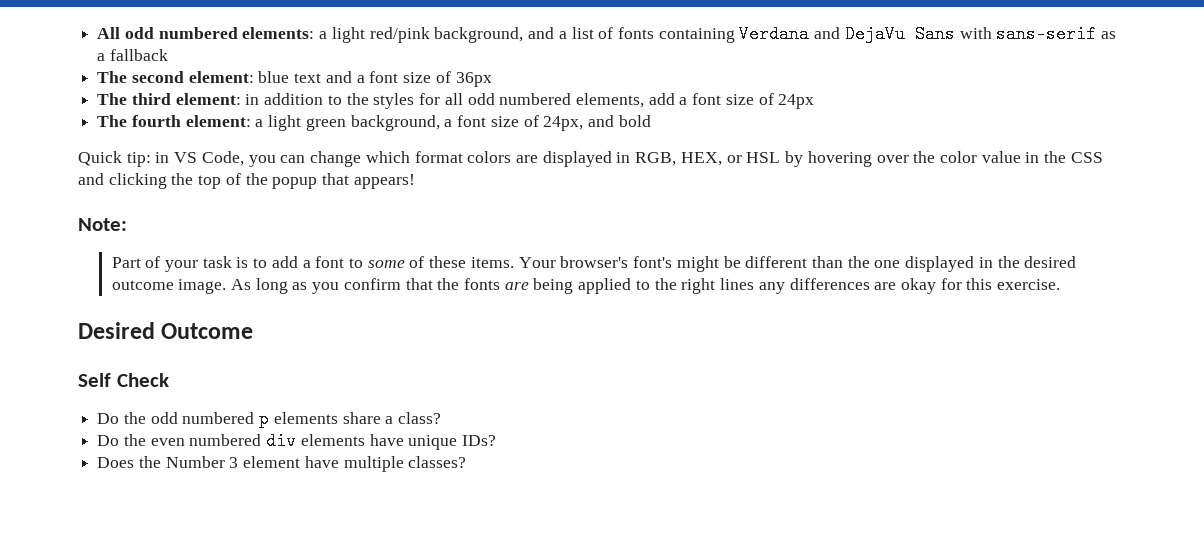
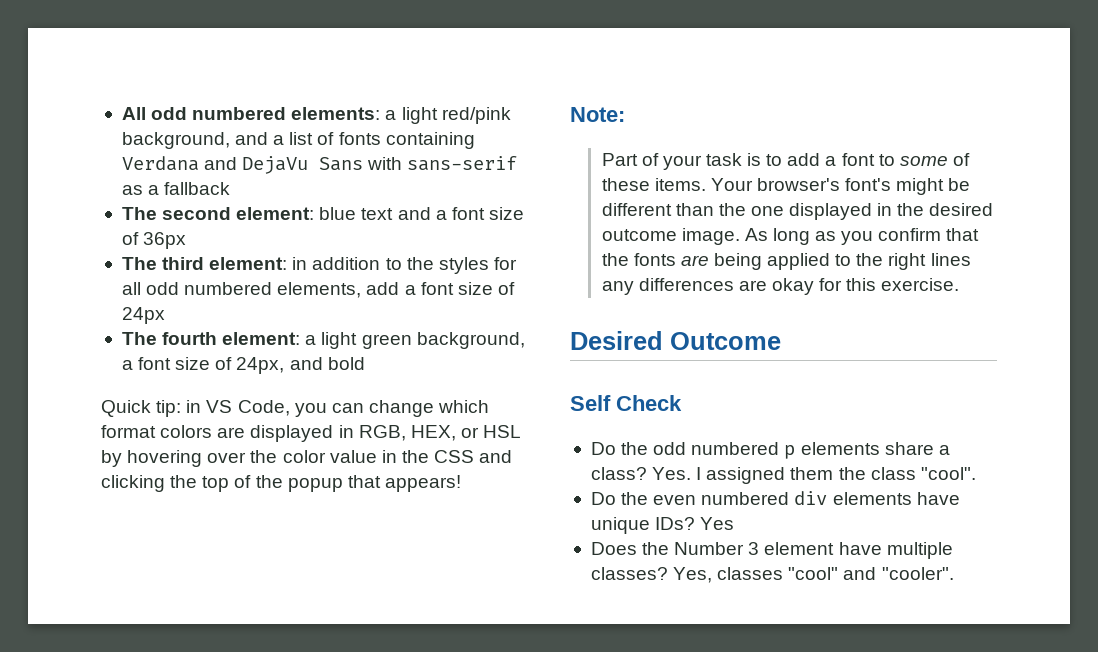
(442, 418) none -> [652,467,976,484] Yes. I assigned them the class "cool".
(497, 440) none -> [700,517,735,530] Yes
(467, 462) none -> [673,567,954,583] Yes, classes "cool" and "cooler".

